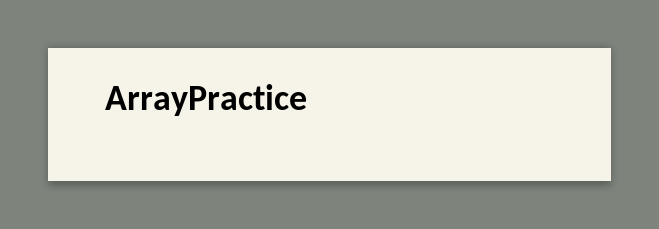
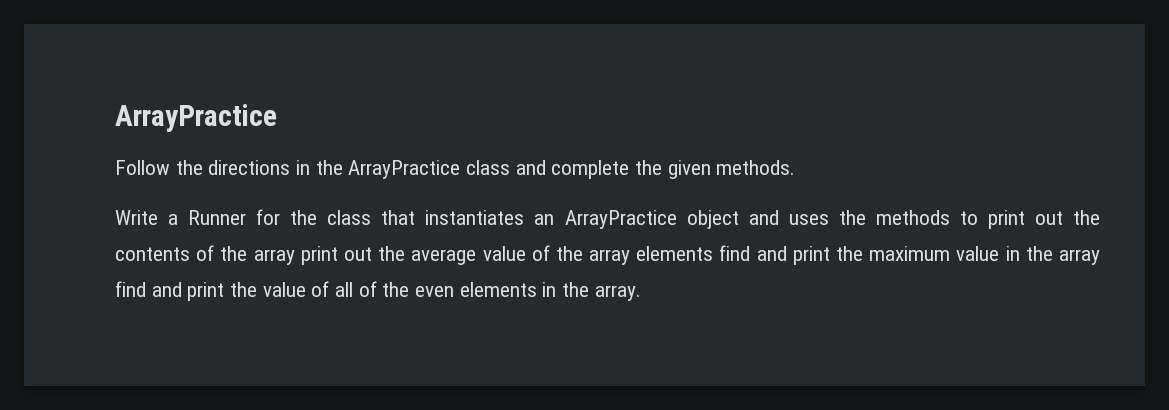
[105,84,307,116] ArrayPractice -> [115,104,277,132] [115,160,796,179] [115,209,1100,229] [115,245,1100,265] [115,281,641,301] ArrayPractice // Follow the directions in the ArrayPractice class and complete the given methods. // Write a Runner for the class that instantiates an ArrayPractice object and uses the methods to print out the contents of the array print out the average value of the array elements find and print the maximum value in the array find and print the value of all of the even elements in the array.

